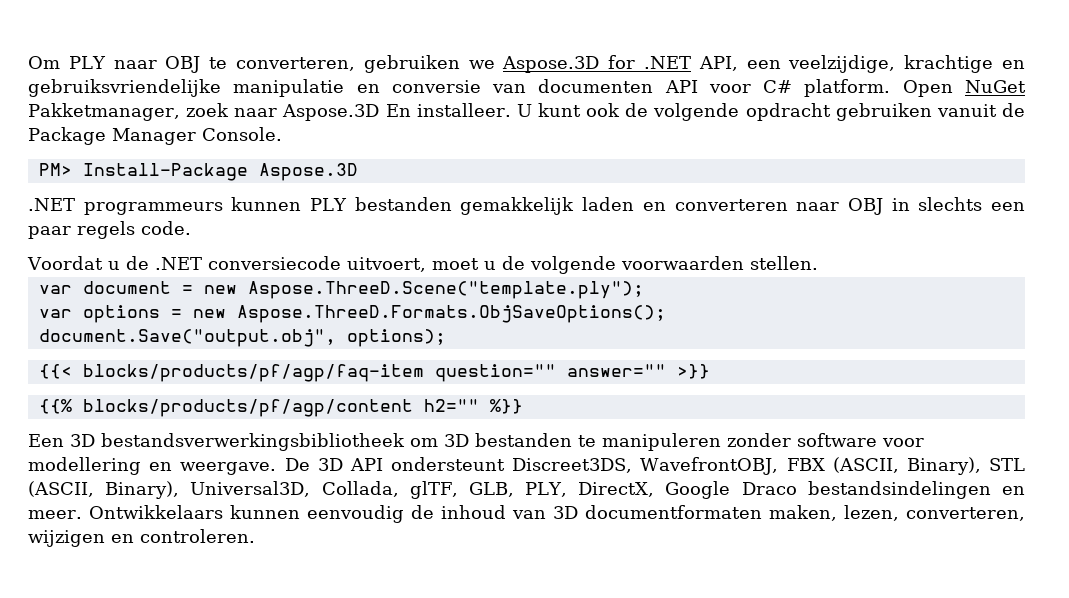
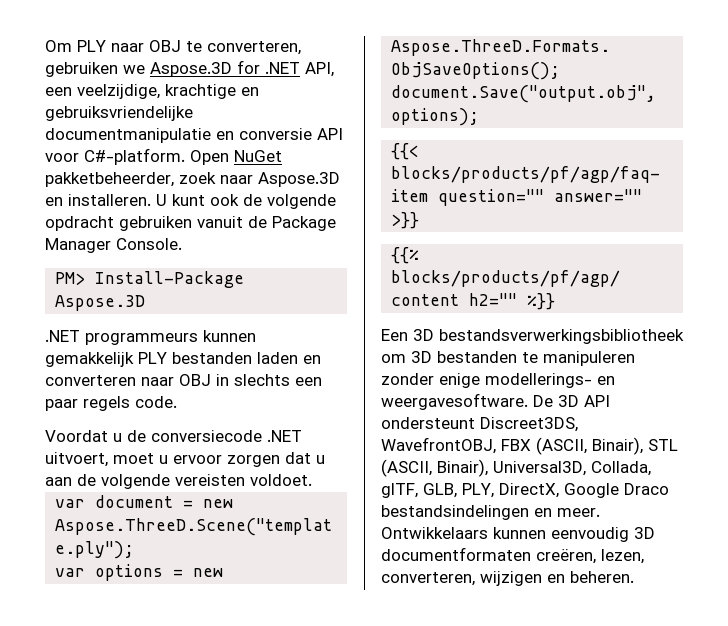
[233,79,345,97] manipulatie -> [45,128,211,143] documentmanipulatie
[492,79,891,97] van documenten API voor C# platform. -> [317,128,343,140] [45,148,185,165] API voor C#-platform.
[28,103,180,121] Pakketmanager, -> [45,172,174,187] pakketbeheerder,
[385,103,511,117] En installeer. -> [45,194,151,206] en installeren.
(302, 204) none -> [45,352,134,367] gemakkelijk
[460,197,575,215] gemakkelijk -> (252, 358) none
[154,256,341,270] .NET conversiecode -> [151,430,302,442] conversiecode .NET
[501,256,818,274] de volgende voorwaarden stellen. -> [173,452,325,467] [45,474,312,489] ervoor zorgen dat u aan de volgende vereisten voldoet.
[797,433,924,447] [28,457,277,475] software voor modellering en weergave. -> [439,373,615,388] [381,393,528,410] enige modellerings- en weergavesoftware.
[906,457,981,475] Binary), -> [592,437,643,455] Binair),
[105,481,180,499] Binary), -> [437,459,488,477] Binair),
[410,505,546,519] de inhoud van -> (629, 534) none
[768,505,837,521] maken, -> [536,549,596,564] creëren,
[140,529,255,543] controleren. -> [570,571,634,583] beheren.

